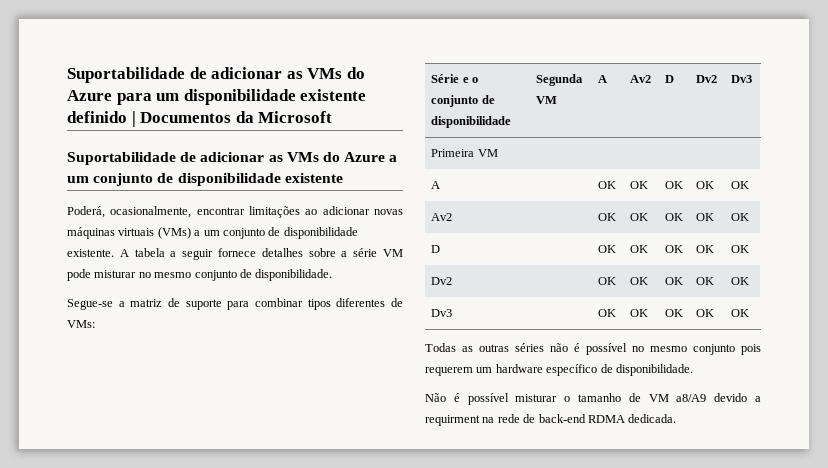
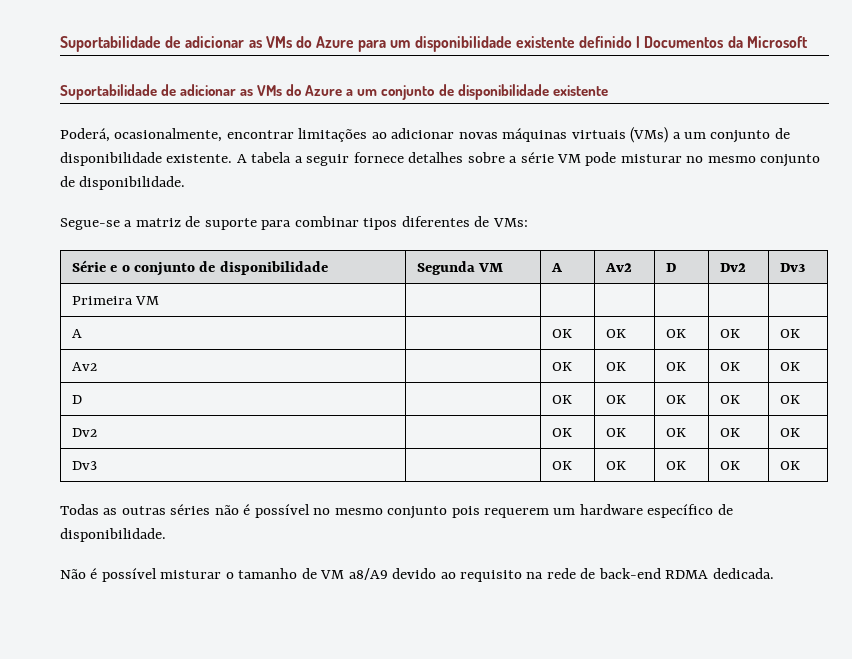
[755,396,761,402] [425,415,480,426] a requirment -> [440,570,523,582] ao requisito

